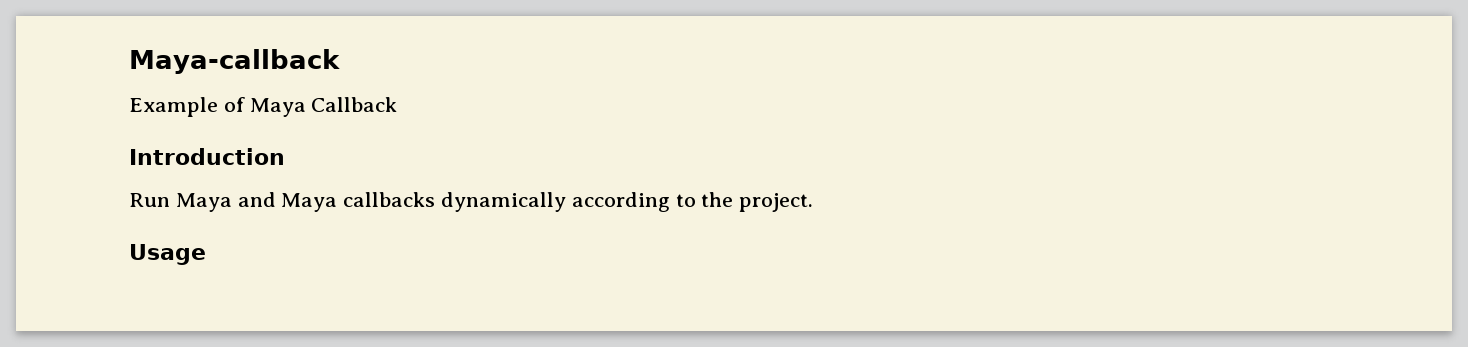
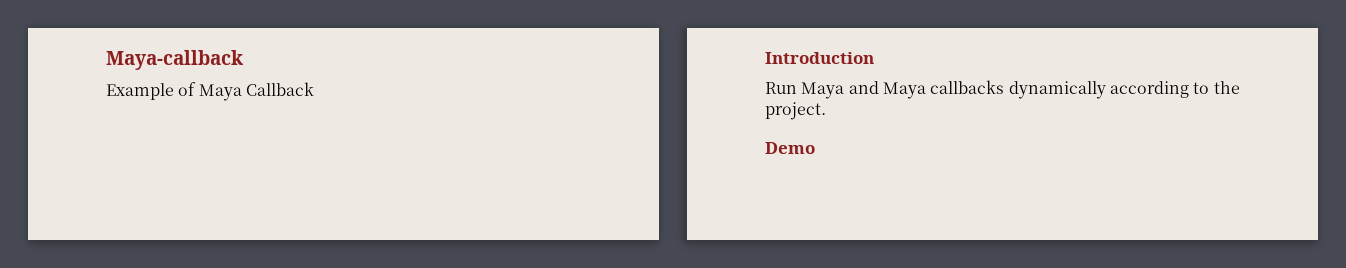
[129,244,206,265] Usage -> [765,142,815,154] Demo

